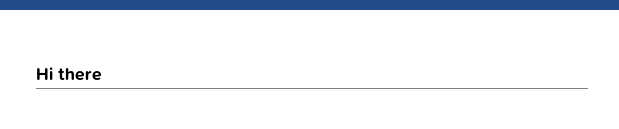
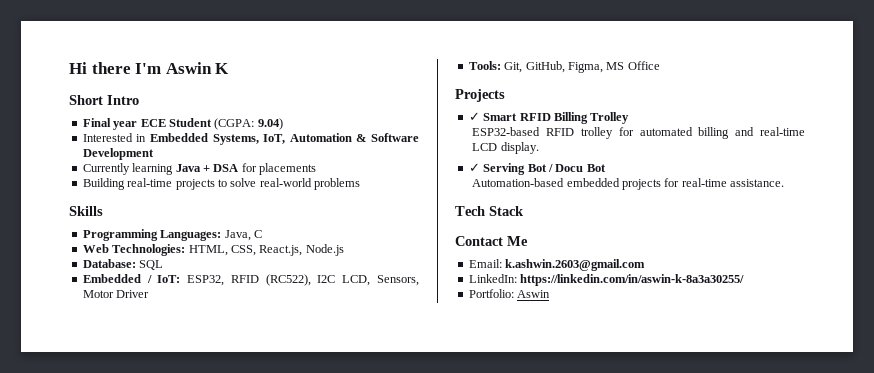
(102, 74) none -> [135,62,230,74] [69,95,139,105] [82,118,283,130] [82,133,419,145] [82,148,154,160] [82,163,316,175] [82,178,360,190] [69,206,103,216] [82,229,262,241] [82,244,344,256] [82,259,164,270] [82,274,419,286] [82,290,150,298] [468,61,660,73] [455,89,505,102] [468,112,630,124] [472,127,805,139] [472,142,539,154] [468,163,606,175] [472,178,785,190] [455,206,524,216] [455,236,528,246] [468,259,646,271] [468,274,745,286] [468,289,551,298] I'm Aswin K // Short Intro // Final year ECE Student (CGPA: 9.04) // Interested in Embedded Systems, IoT, Automation & Software Development // Currently learning Java + DSA for placements // Building real-time projects to solve real-world problems // Skills // Programming Languages: Java, C // Web Technologies: HTML, CSS, React.js, Node.js // Database: SQL // Embedded / IoT: ESP32, RFID (RC522), I2C LCD, Sensors, Motor Driver // Tools: Git, GitHub, Figma, MS Office // Projects // ✓ Smart RFID Billing Trolley // ESP32-based RFID trolley for automated billing and real-time LCD display. // ✓ Serving Bot / Docu Bot // Automation-based embedded projects for real-time assistance. // Tech Stack // Contact Me // Email: k.ashwin.2603@gmail.com // LinkedIn: https://linkedin.com/in/aswin-k-8a3a30255/ // Portfolio: Aswin

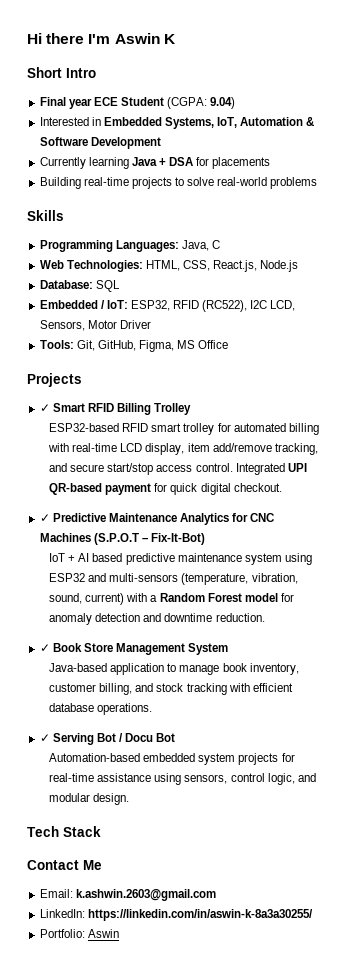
(575, 132) none -> [151,423,182,432] smart
[735,127,755,136] and -> [48,443,70,452] with
[500,142,539,154] display. -> [145,443,318,455] [49,463,307,475] [49,483,282,495] [39,513,275,525] [39,533,205,545] [49,553,312,565] [49,573,298,585] [49,593,294,605] [49,613,265,625] [39,643,229,655] [49,663,299,675] [49,683,293,695] [49,703,153,715] display, item add/remove tracking, and secure start/stop access control. Integrated UPI QR-based payment for quick digital checkout. // ✓ Predictive Maintenance Analytics for CNC Machines (S.P.O.T – Fix-It-Bot) // IoT + AI based predictive maintenance system using ESP32 and multi-sensors (temperature, vibration, sound, current) with a Random Forest model for anomaly detection and downtime reduction. // ✓ Book Store Management System // Java-based application to manage book inventory, customer billing, and stock tracking with efficient database operations.
(620, 182) none -> [198,753,236,765] system
[730,179,785,187] assistance. -> [97,773,316,785] [49,793,130,805] assistance using sensors, control logic, and modular design.

